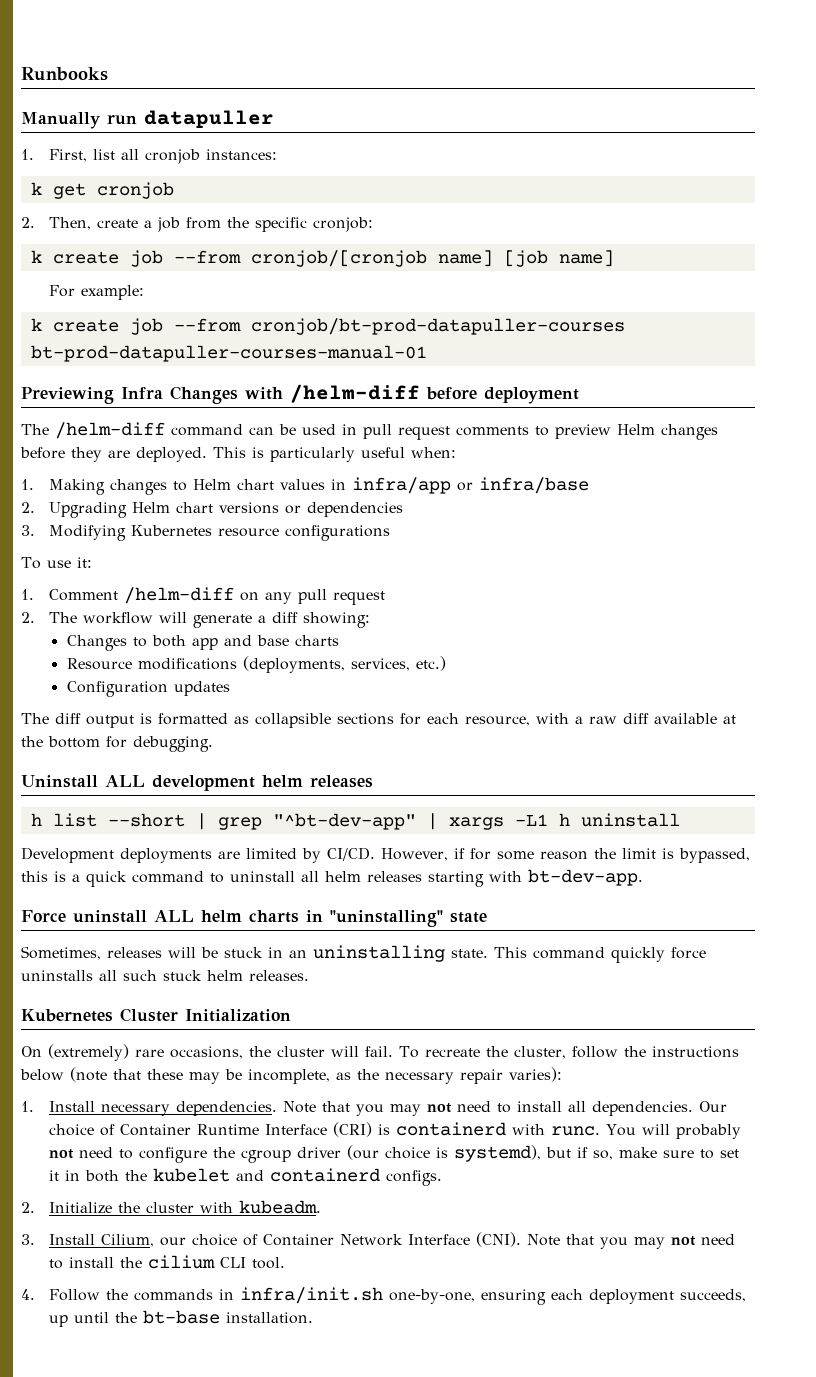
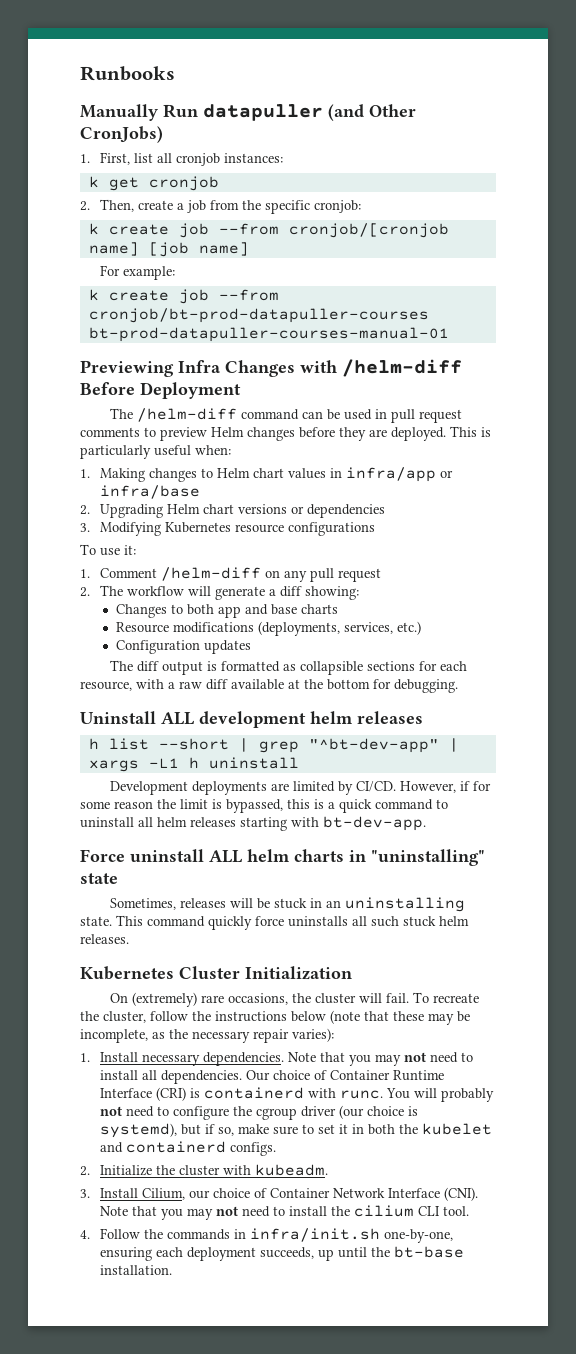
[107,114,137,125] run -> [163,104,198,118] Run
(274, 119) none -> [328,104,416,121] [80,126,163,143] (and Other CronJobs)
[426,387,579,404] before deployment -> [80,382,241,399] Before Deployment

